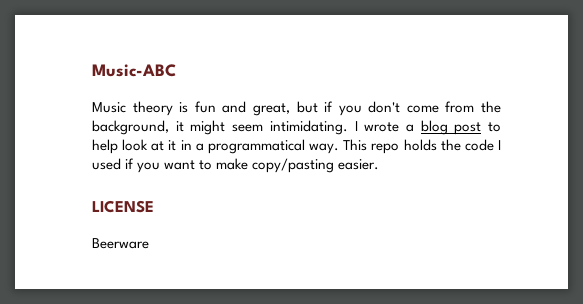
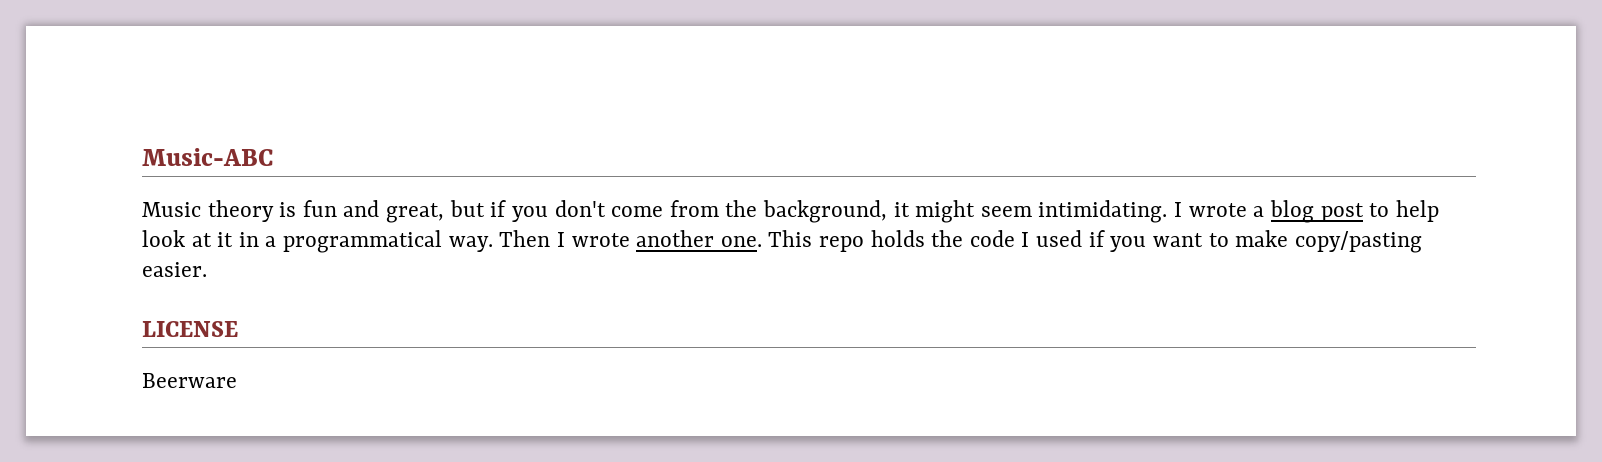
(340, 148) none -> [499,230,762,247] Then I wrote another one.

